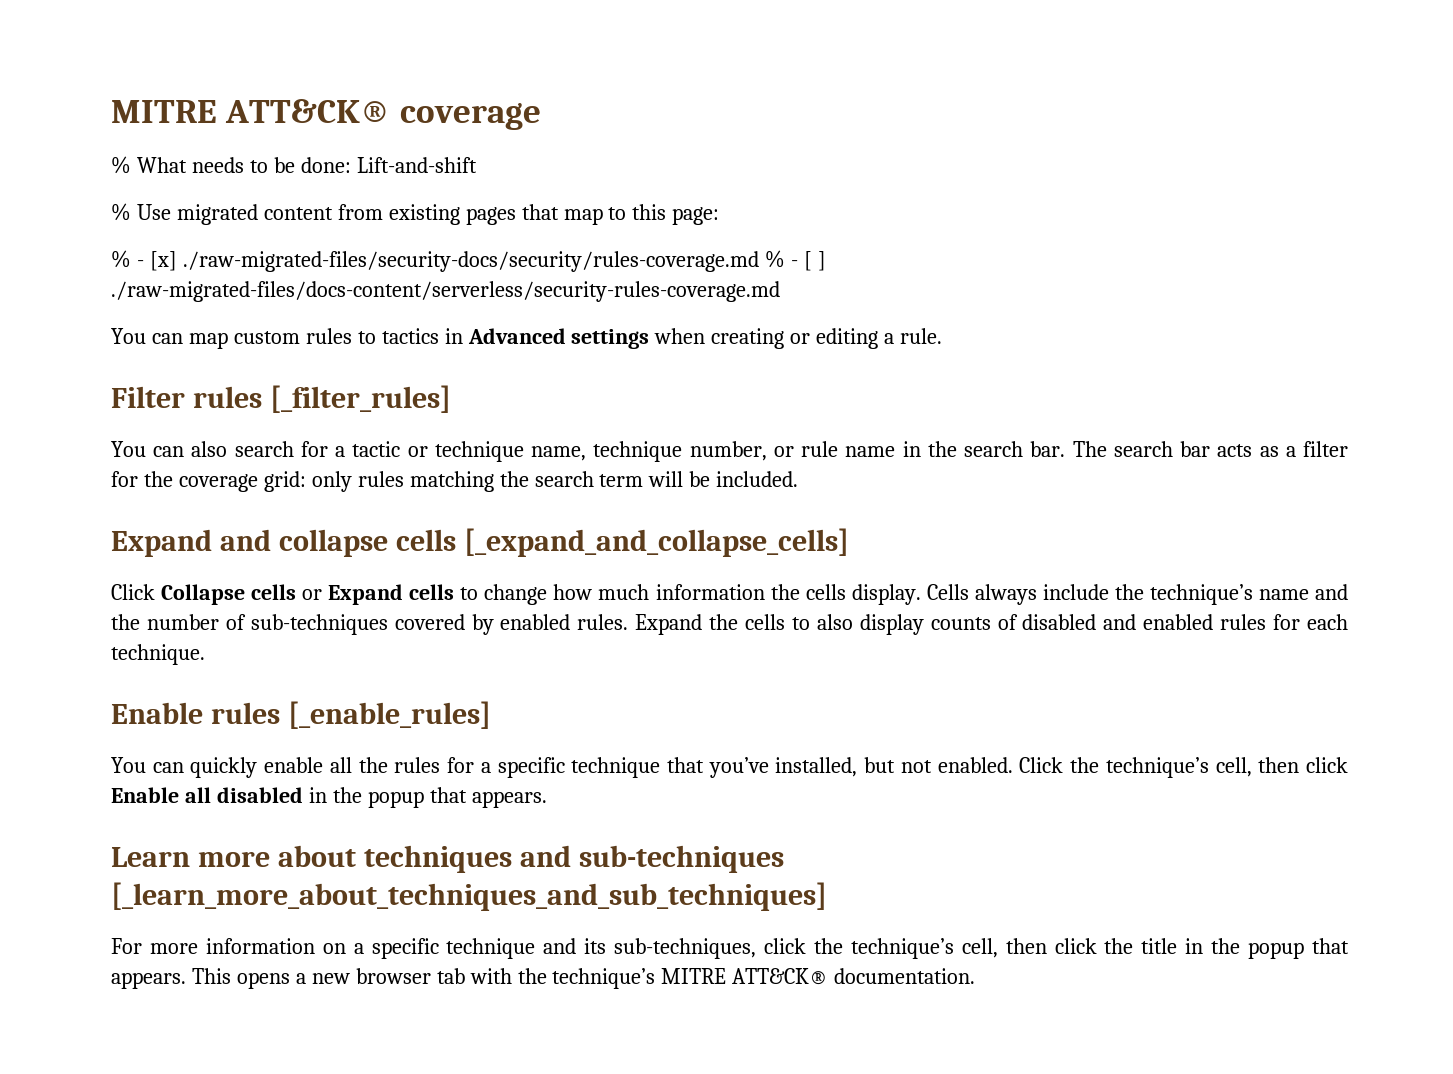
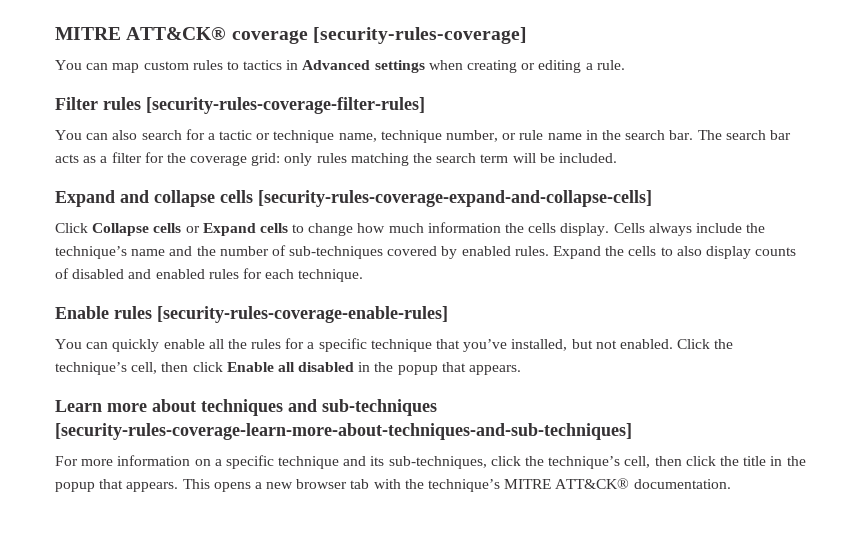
[111,156,477,174] [111,203,720,225] [111,250,826,272] [111,281,780,302] // % What needs to be done: Lift-and-shift // % Use migrated content from existing pages that map to this page: // % - [x] ./raw-migrated-files/security-docs/security/rules-coverage.md % - [ ] ./raw-migrated-files/docs-content/serverless/security-rules-coverage.md -> [312,27,527,44] [security-rules-coverage]
[269,385,451,413] [_filter_rules] -> [146,97,425,114] [security-rules-coverage-filter-rules]
[463,528,849,557] [_expand_and_collapse_cells] -> [258,190,652,207] [security-rules-coverage-expand-and-collapse-cells]
[287,701,491,729] [_enable_rules] -> [157,306,448,323] [security-rules-coverage-enable-rules]
[111,882,827,911] [_learn_more_about_techniques_and_sub_techniques] -> [55,423,632,440] [security-rules-coverage-learn-more-about-techniques-and-sub-techniques]

